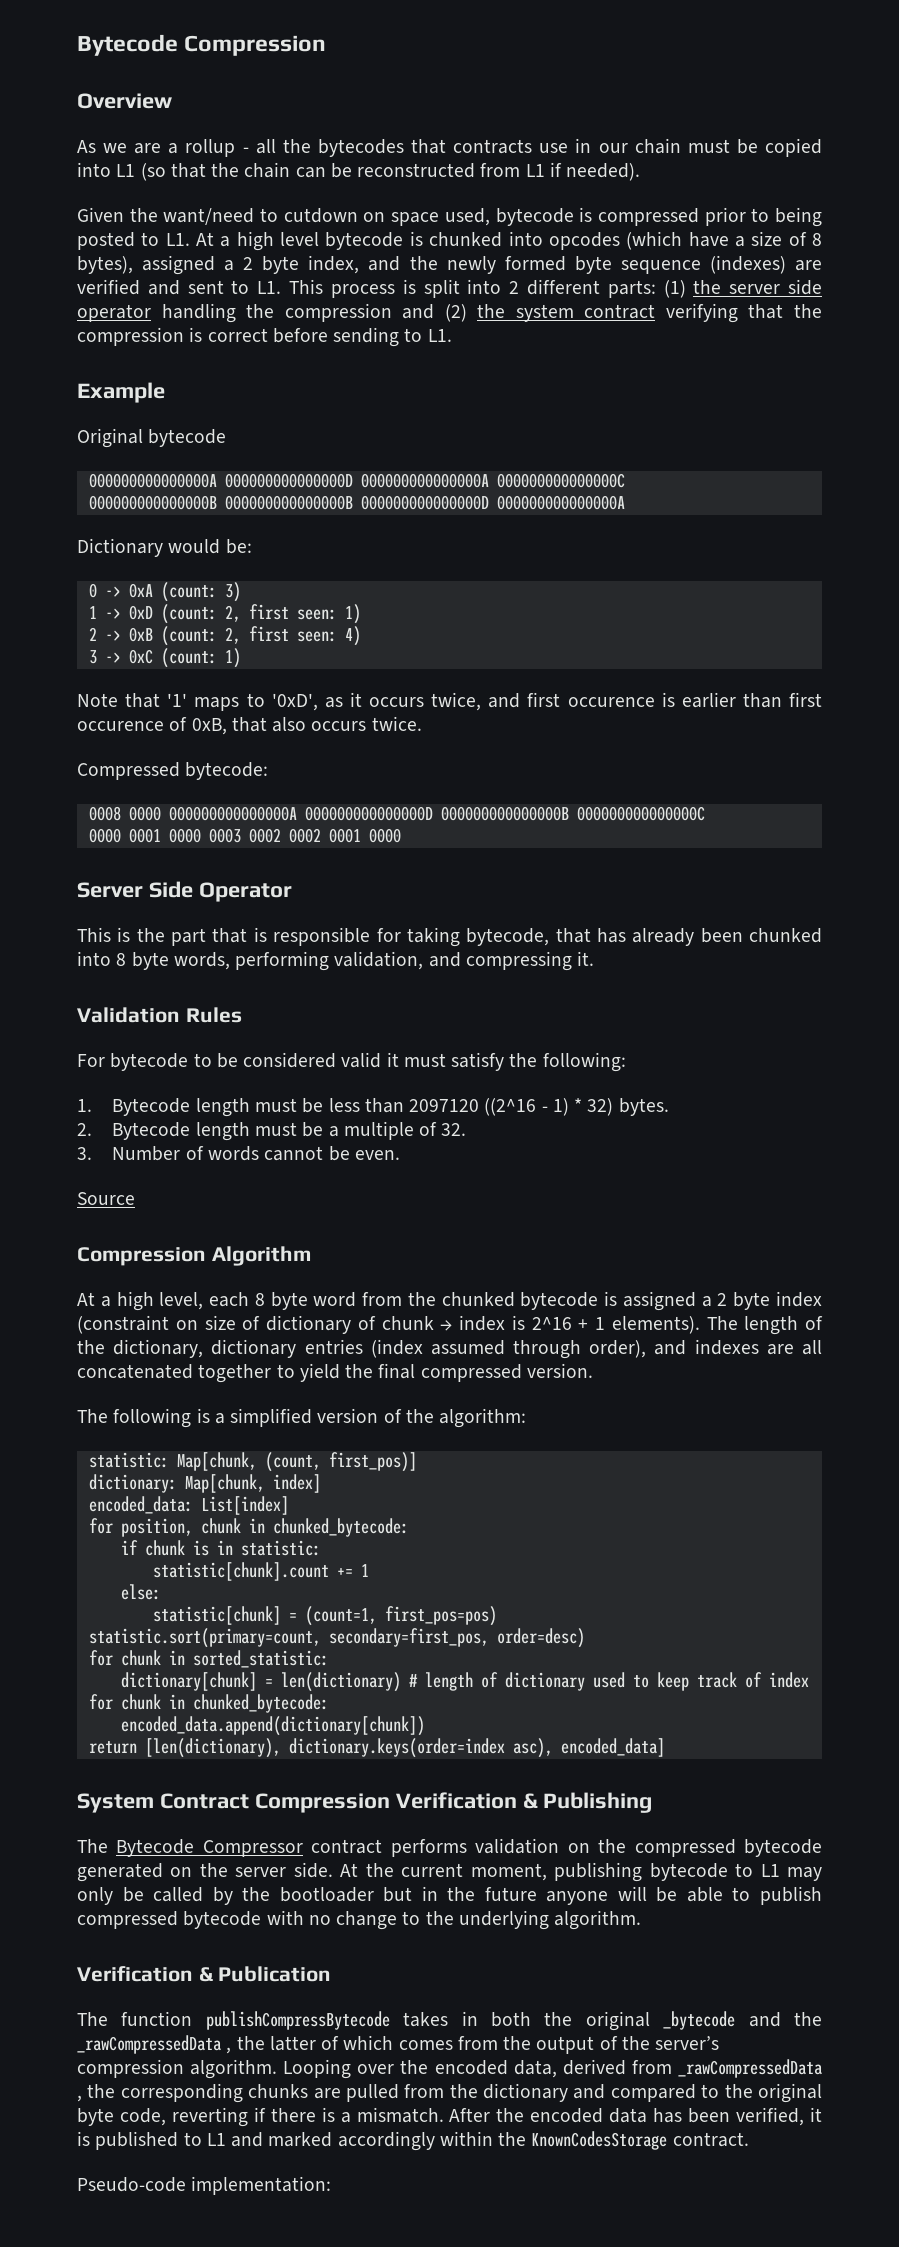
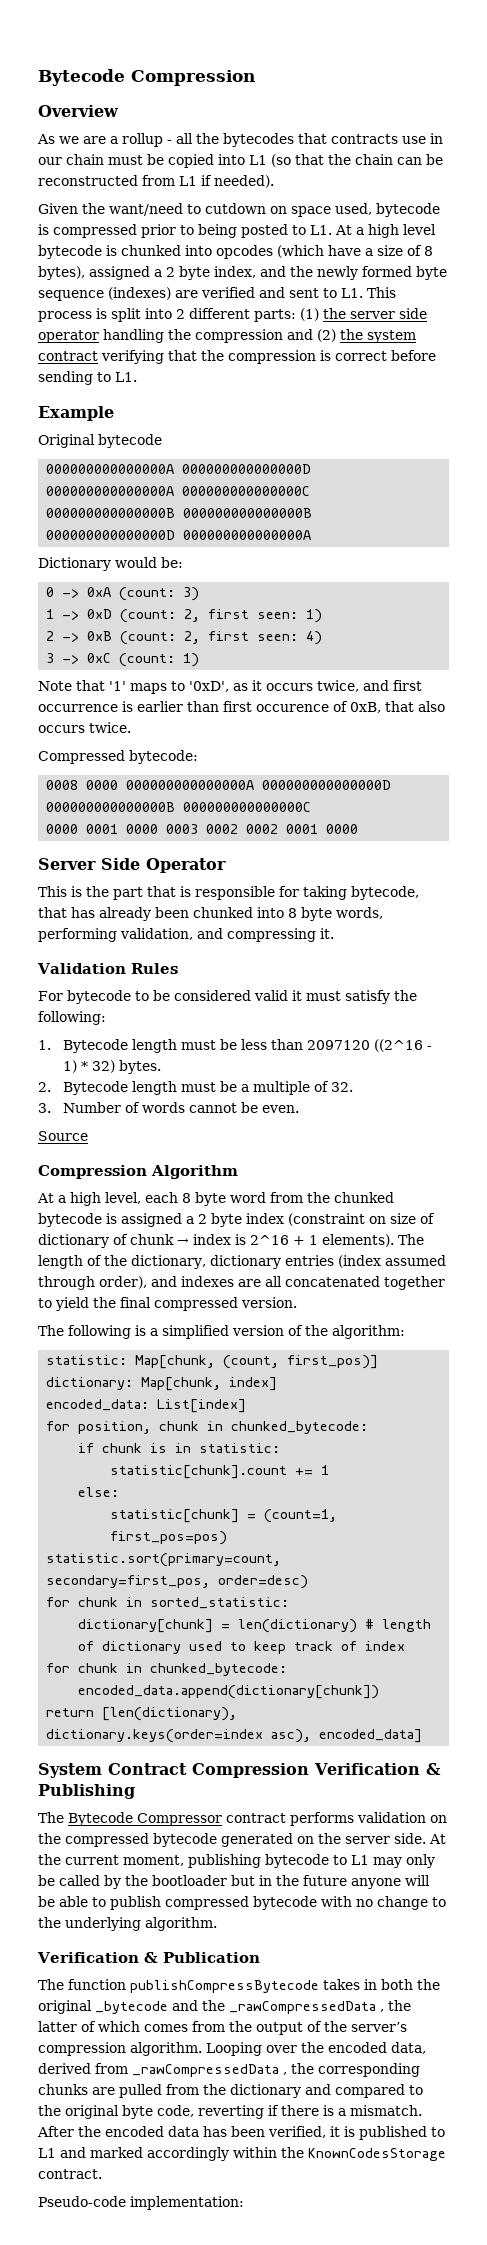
[567,697,655,707] occurence -> [38,704,118,712] occurrence

